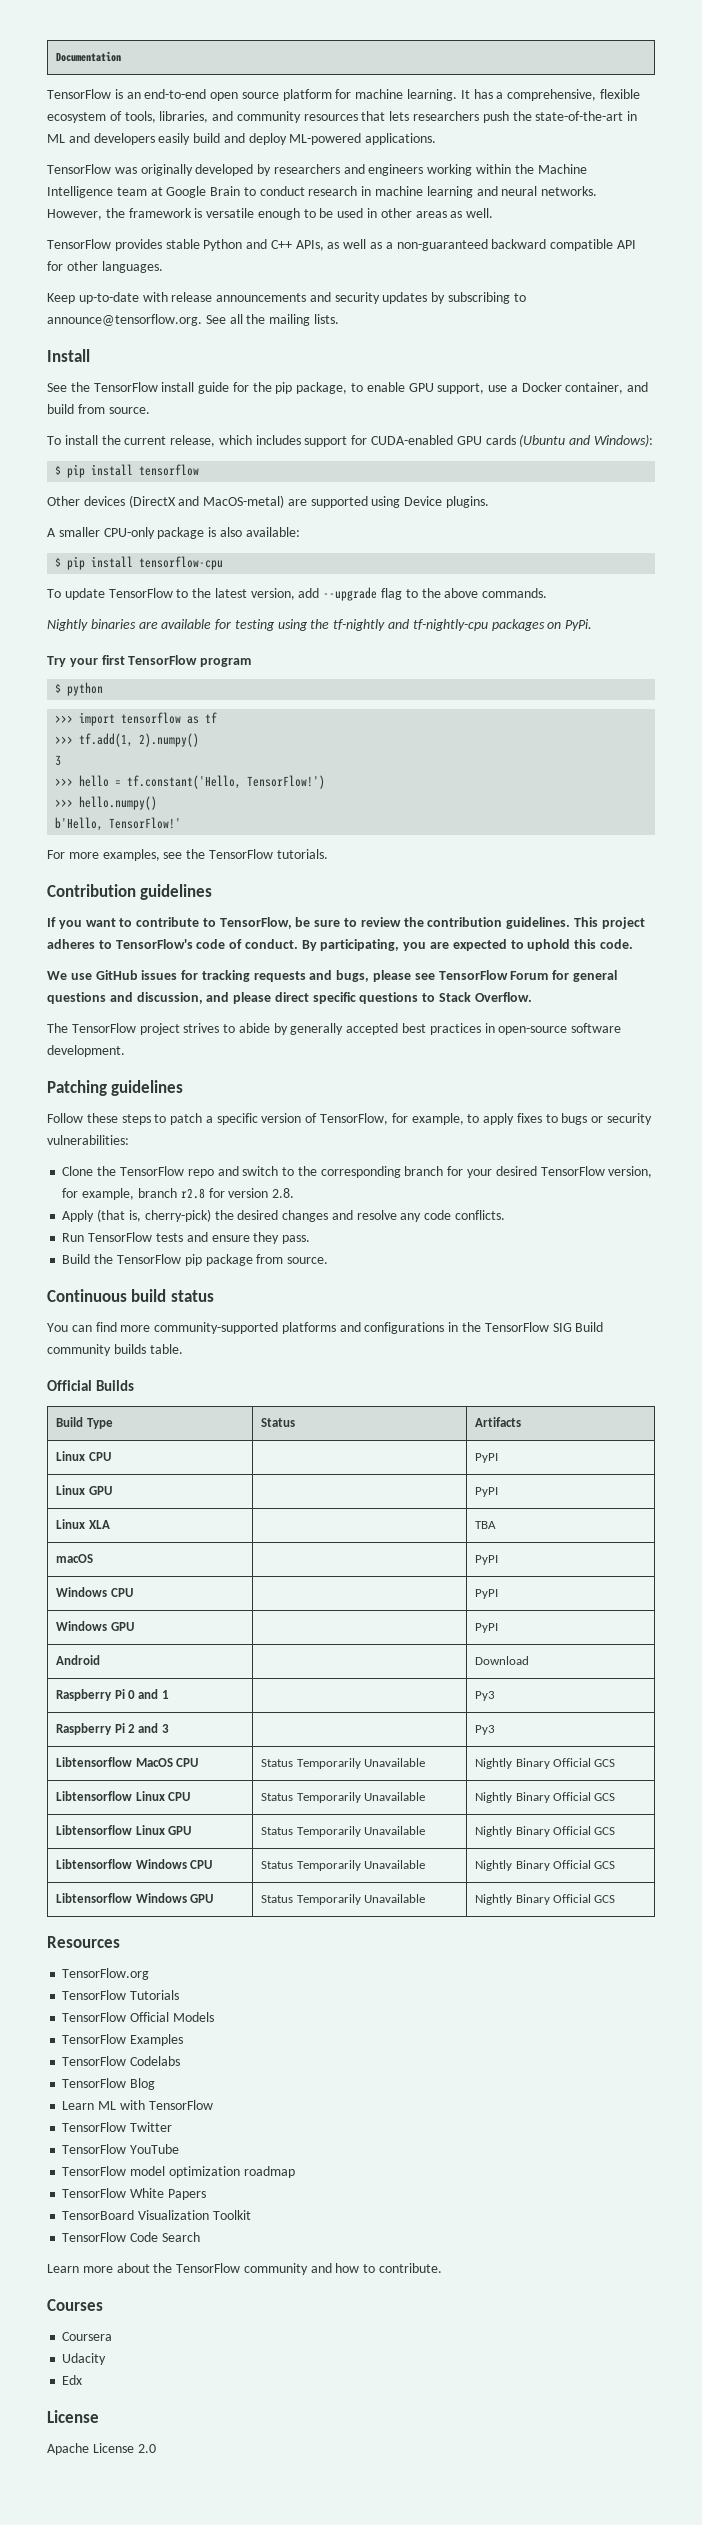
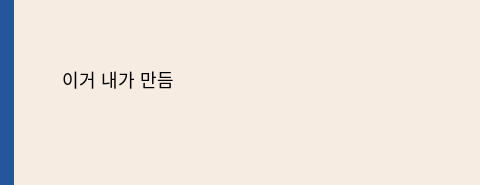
[56,51,122,62] [47,89,640,101] [47,111,638,123] [47,133,437,145] [47,164,587,176] [47,186,598,198] [47,208,494,220] [47,239,636,251] [47,261,163,273] [47,292,526,304] [47,314,339,326] [47,349,90,362] [47,382,649,394] [47,404,150,414] [47,434,653,447] [55,464,200,478] [47,495,490,508] [47,527,300,539] [55,556,224,570] [47,587,548,601] [47,619,593,631] [47,655,252,667] [55,682,104,696] [55,712,218,726] [55,733,200,747] [55,755,62,766] [55,775,326,789] [55,796,158,810] [55,817,182,831] [47,849,328,861] [47,884,213,900] [47,917,645,929] [47,939,633,951] [47,970,617,982] [47,992,532,1004] [47,1023,622,1035] [47,1045,125,1057] [47,1080,184,1096] [47,1113,653,1125] [47,1135,129,1145] [62,1166,653,1178] [62,1188,295,1200] [62,1209,505,1222] [62,1232,311,1244] [62,1254,329,1266] [47,1289,214,1302] [47,1322,604,1334] [47,1344,183,1356] [47,1380,135,1391] [56,1417,113,1429] [261,1418,296,1427] [475,1417,522,1427] [56,1451,111,1461] [475,1453,499,1463] [56,1485,112,1495] [475,1487,499,1497] [56,1519,110,1529] [475,1521,497,1529] [56,1554,94,1563] [475,1555,499,1565] [56,1587,133,1597] [475,1589,499,1599] [56,1621,134,1631] [475,1623,499,1633] [56,1655,101,1665] [475,1656,530,1665] [56,1689,169,1701] [475,1691,496,1701] [56,1723,169,1735] [475,1725,496,1735] [56,1757,198,1767] [261,1758,425,1769] [475,1758,616,1769] [56,1791,190,1801] [261,1792,425,1803] [475,1792,616,1803] [56,1825,191,1835] [261,1826,425,1837] [475,1826,616,1837] [56,1859,212,1869] [261,1860,425,1871] [475,1860,616,1871] [56,1893,213,1903] [261,1894,425,1905] [475,1894,616,1905] [47,1936,120,1948] [62,1968,150,1980] [62,1990,180,2000] [62,2012,214,2022] [62,2034,184,2046] [62,2056,181,2066] [62,2078,156,2090] [62,2100,213,2110] [62,2122,173,2132] [62,2144,180,2154] [62,2166,295,2178] [62,2188,206,2200] [62,2210,251,2220] [62,2232,200,2242] [47,2263,443,2275] [47,2299,103,2311] [62,2332,113,2341] [62,2353,107,2365] [62,2375,83,2385] [47,2410,99,2423] [47,2443,156,2455] Documentation // TensorFlow is an end-to-end open source platform for machine learning. It has a comprehensive, flexible ecosystem of tools, libraries, and community resources that lets researchers push the state-of-the-art in ML and developers easily build and deploy ML-powered applications. // TensorFlow was originally developed by researchers and engineers working within the Machine Intelligence team at Google Brain to conduct research in machine learning and neural networks. However, the framework is versatile enough to be used in other areas as well. // TensorFlow provides stable Python and C++ APIs, as well as a non-guaranteed backward compatible API for other languages. // Keep up-to-date with release announcements and security updates by subscribing to announce@tensorflow.org. See all the mailing lists. // Install // See the TensorFlow install guide for the pip package, to enable GPU support, use a Docker container, and build from source. // To install the current release, which includes support for CUDA-enabled GPU cards (Ubuntu and Windows): // $ pip install tensorflow // Other devices (DirectX and MacOS-metal) are supported using Device plugins. // A smaller CPU-only package is also available: // $ pip install tensorflow-cpu // To update TensorFlow to the latest version, add --upgrade flag to the above commands. // Nightly binaries are available for testing using the tf-nightly and tf-nightly-cpu packages on PyPi. // Try your first TensorFlow program // $ python // >>> import tensorflow as tf // >>> tf.add(1, 2).numpy() // 3 // >>> hello = tf.constant('Hello, TensorFlow!') // >>> hello.numpy() // b'Hello, TensorFlow!' // For more examples, see the TensorFlow tutorials. // Contribution guidelines // If you want to contribute to TensorFlow, be sure to review the contribution guidelines. This project adheres to TensorFlow's code of conduct. By participating, you are expected to uphold this code. // We use GitHub issues for tracking requests and bugs, please see TensorFlow Forum for general questions and discussion, and please direct specific questions to Stack Overflow. // The TensorFlow project strives to abide by generally accepted best practices in open-source software development. // Patching guidelines // Follow these steps to patch a specific version of TensorFlow, for example, to apply fixes to bugs or security vulnerabilities: // Clone the TensorFlow repo and switch to the corresponding branch for your desired TensorFlow version, for example, branch r2.8 for version 2.8. // Apply (that is, cherry-pick) the desired changes and resolve any code conflicts. // Run TensorFlow tests and ensure they pass. // Build the TensorFlow pip package from source. // Continuous build status // You can find more community-supported platforms and configurations in the TensorFlow SIG Build community builds table. // Official Builds // Build Type | Status | Artifacts // Linux CPU | | PyPI // Linux GPU | | PyPI // Linux XLA | | TBA // macOS | | PyPI // Windows CPU | | PyPI // Windows GPU | | PyPI // Android | | Download // Raspberry Pi 0 and 1 | | Py3 // Raspberry Pi 2 and 3 | | Py3 // Libtensorflow MacOS CPU | Status Temporarily Unavailable | Nightly Binary Official GCS // Libtensorflow Linux CPU | Status Temporarily Unavailable | Nightly Binary Official GCS // Libtensorflow Linux GPU | Status Temporarily Unavailable | Nightly Binary Official GCS // Libtensorflow Windows CPU | Status Temporarily Unavailable | Nightly Binary Official GCS // Libtensorflow Windows GPU | Status Temporarily Unavailable | Nightly Binary Official GCS // Resources // TensorFlow.org // TensorFlow Tutorials // TensorFlow Official Models // TensorFlow Examples // TensorFlow Codelabs // TensorFlow Blog // Learn ML with TensorFlow // TensorFlow Twitter // TensorFlow YouTube // TensorFlow model optimization roadmap // TensorFlow White Papers // TensorBoard Visualization Toolkit // TensorFlow Code Search // Learn more about the TensorFlow community and how to contribute. // Courses // Coursera // Udacity // Edx // License // Apache License 2.0 -> [62,71,174,89] 이거 내가 만듬

